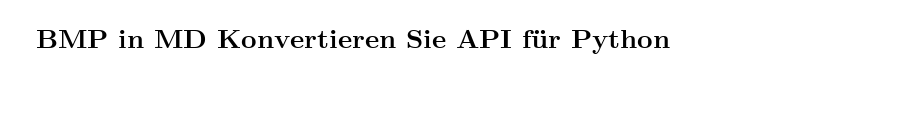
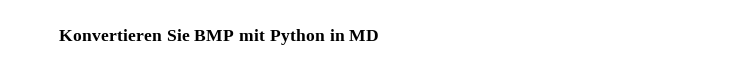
[36,29,670,54] BMP in MD Konvertieren Sie API für Python -> [59,29,380,45] Konvertieren Sie BMP mit Python in MD

